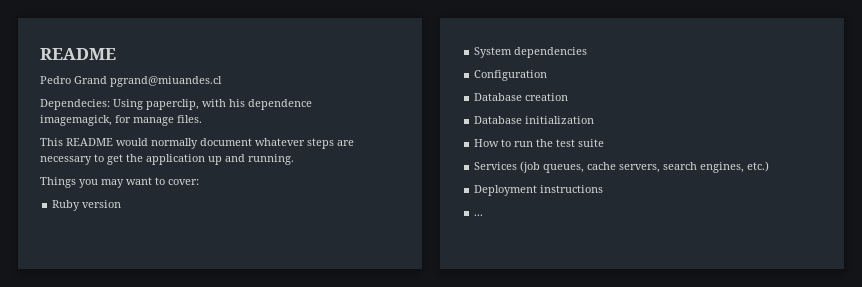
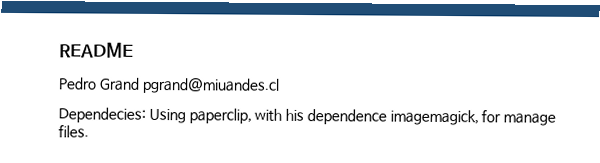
[40,138,354,149] [40,154,294,165] [40,177,199,188] [52,200,122,211] [474,47,588,58] [474,70,548,81] [474,93,569,101] [474,116,595,124] [474,139,605,147] [474,161,770,173] [474,185,604,196] [474,214,484,216] // This README would normally document whatever steps are necessary to get the application up and running. // Things you may want to cover: // Ruby version // System dependencies // Configuration // Database creation // Database initialization // How to run the test suite // Services (job queues, cache servers, search engines, etc.) // Deployment instructions // ... -> (89, 131) none

